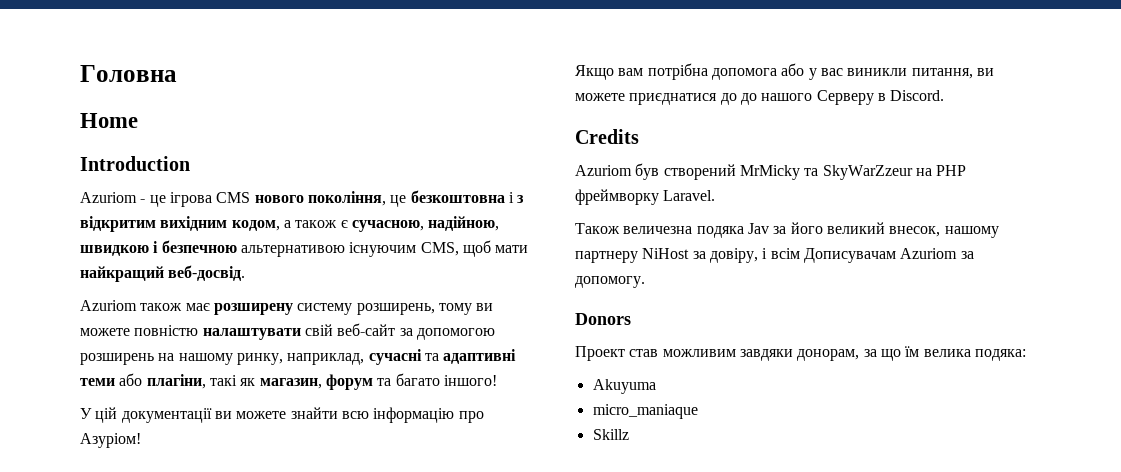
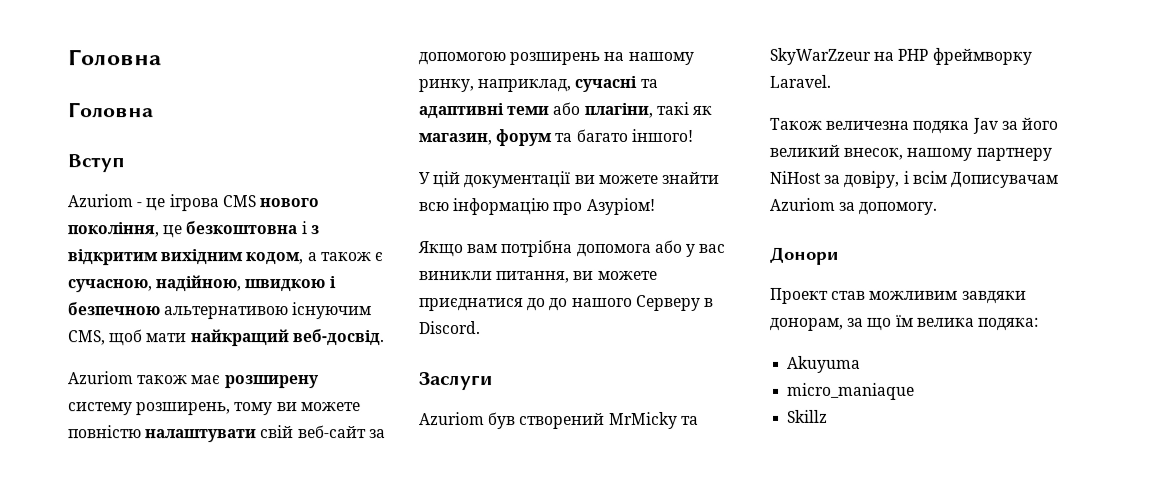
[80,65,177,82] [80,113,138,128] [80,156,190,171] Головна // Home // Introduction -> [67,49,161,67] [67,102,153,119] [67,154,125,173] Головна // Головна // Вступ
[575,129,639,144] Credits -> [419,372,493,391] Заслуги
[575,313,631,325] Donors -> [770,246,839,265] Донори

